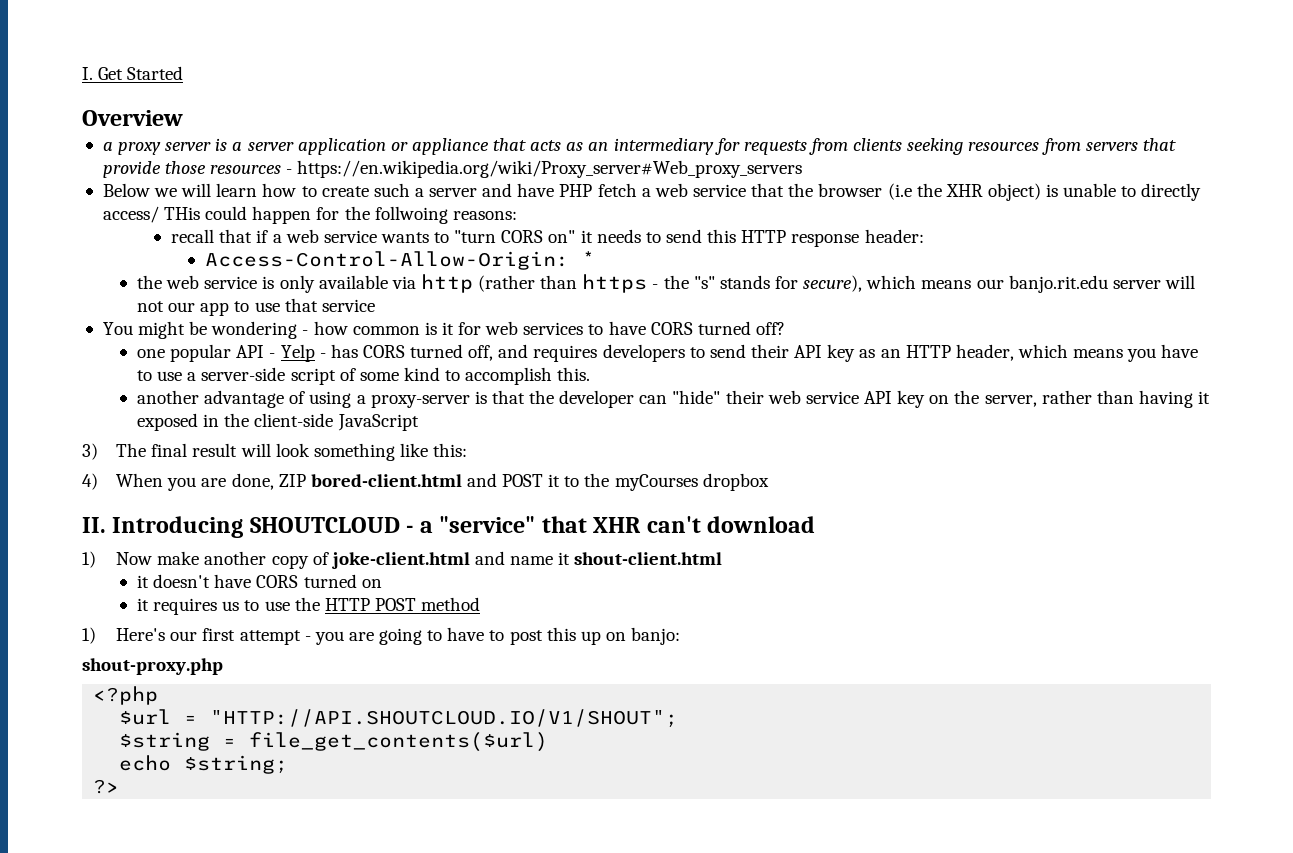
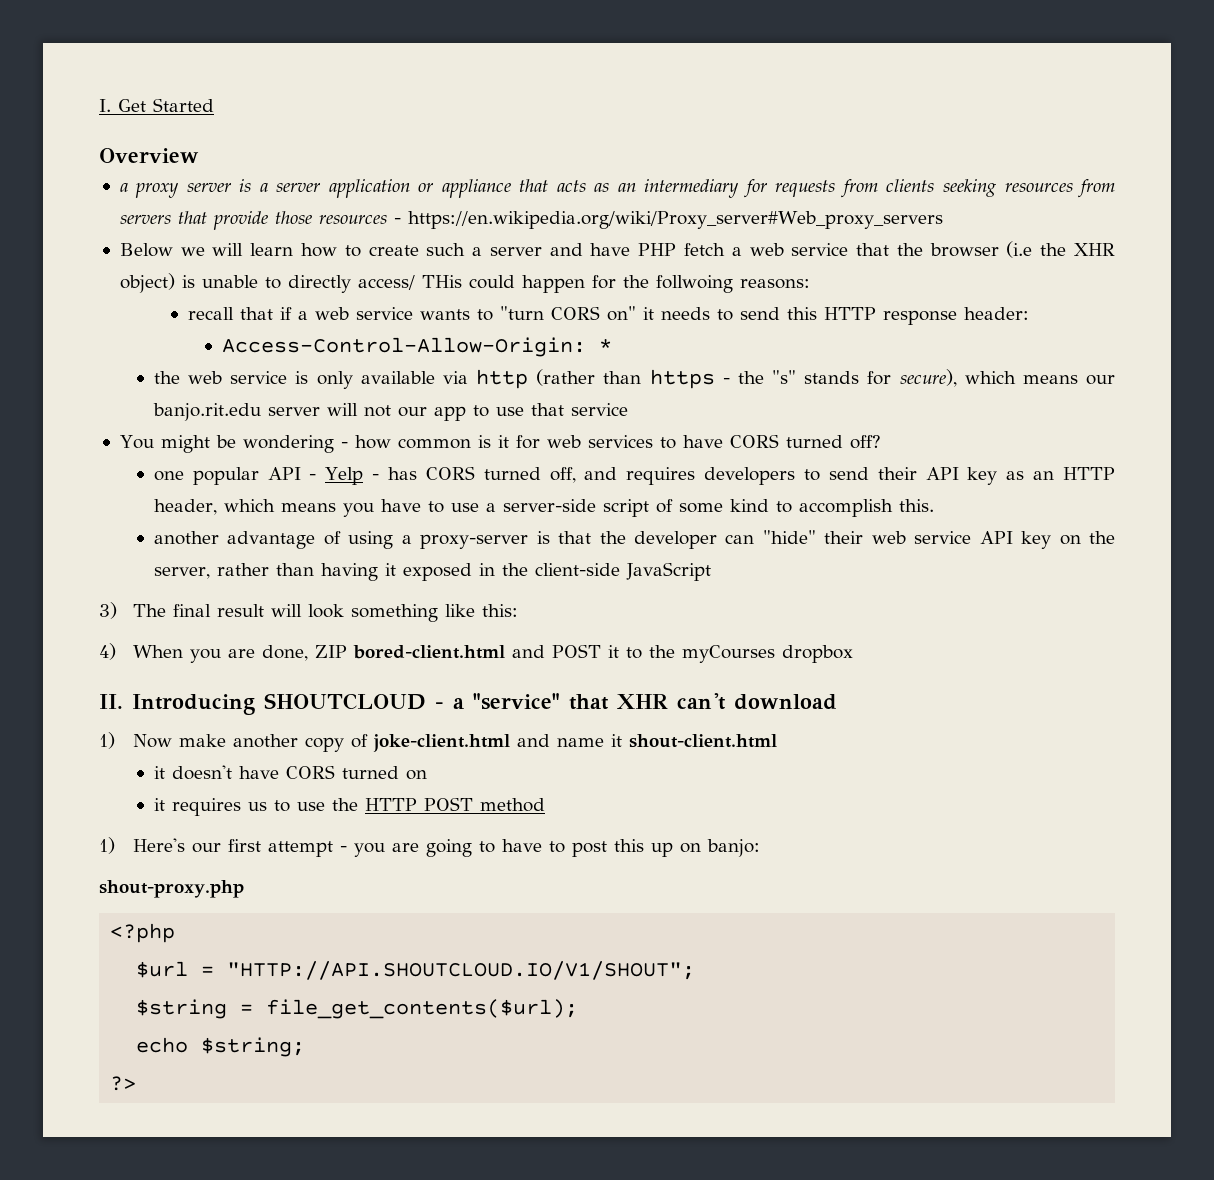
[249,732,549,752] file_get_contents($url) -> [266,999,579,1019] file_get_contents($url);

